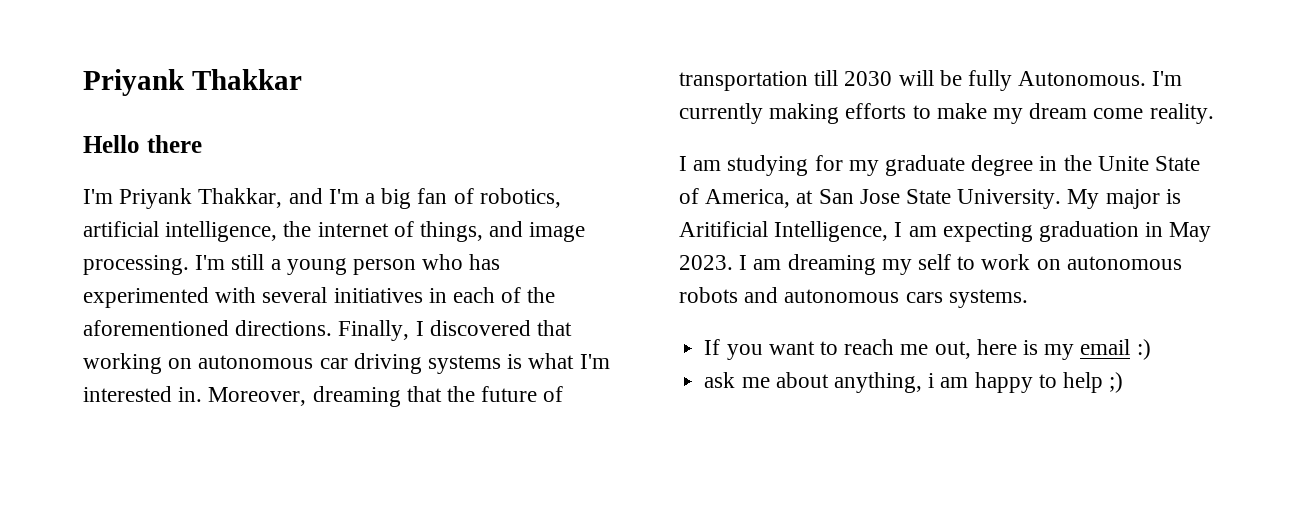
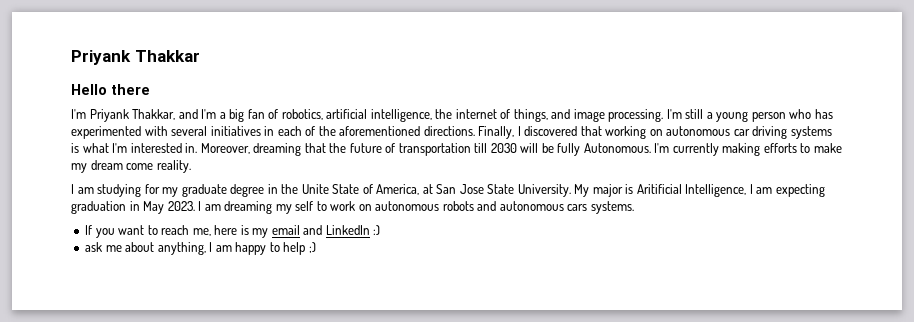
[900,341,971,359] me out, -> [192,228,211,236] me,
(1131, 347) none -> [303,225,370,235] and LinkedIn
[928,373,935,388] i -> [209,242,213,252] I

